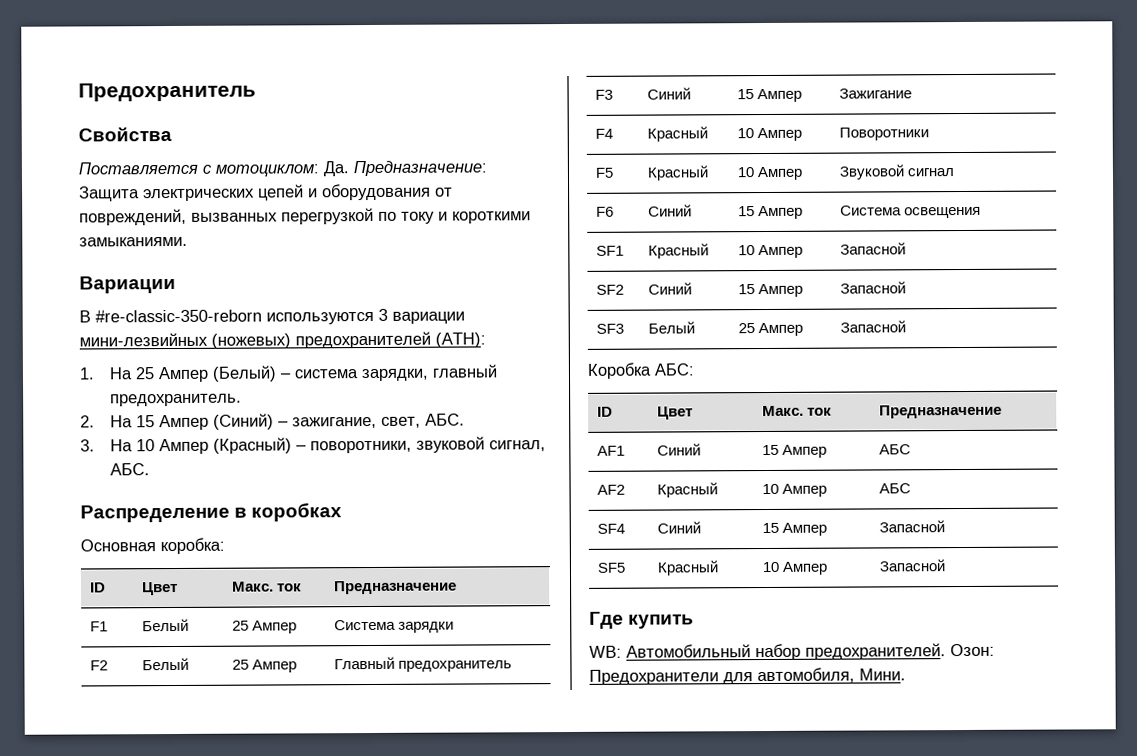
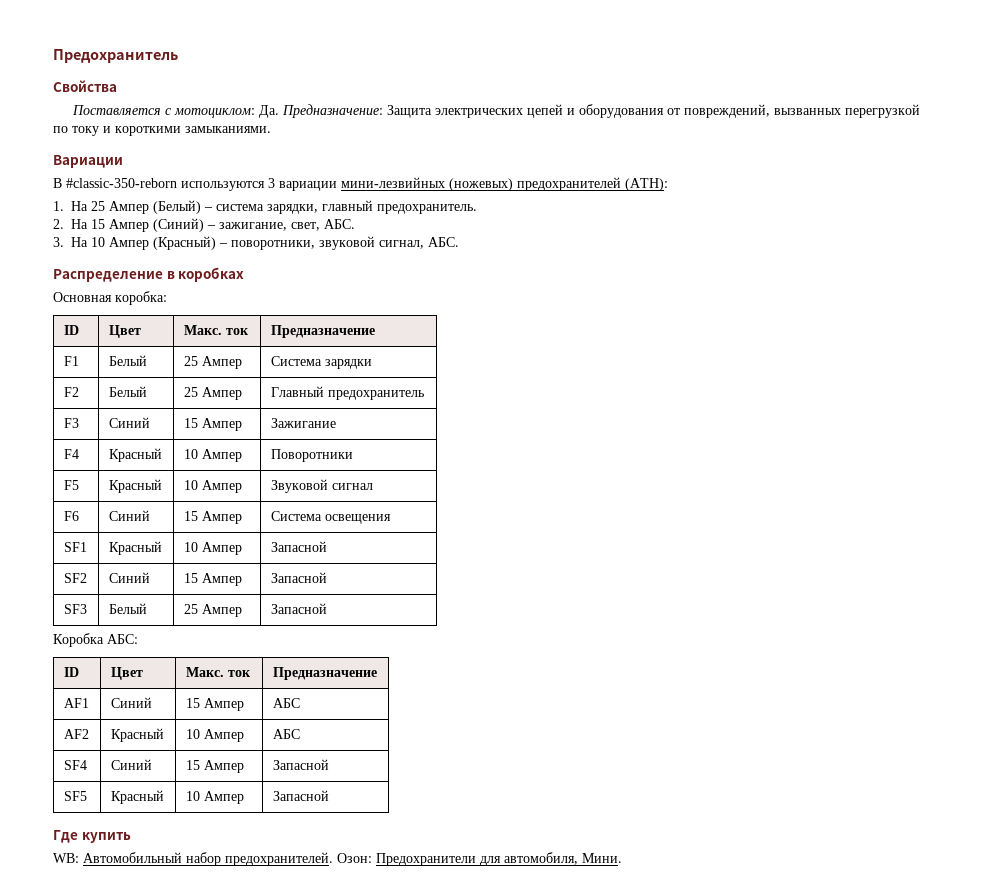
[95,309,262,323] #re-classic-350-reborn -> [66,178,177,188] #classic-350-reborn

